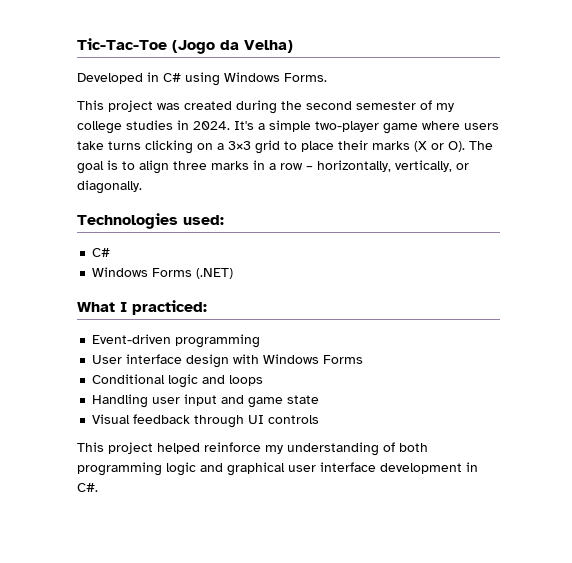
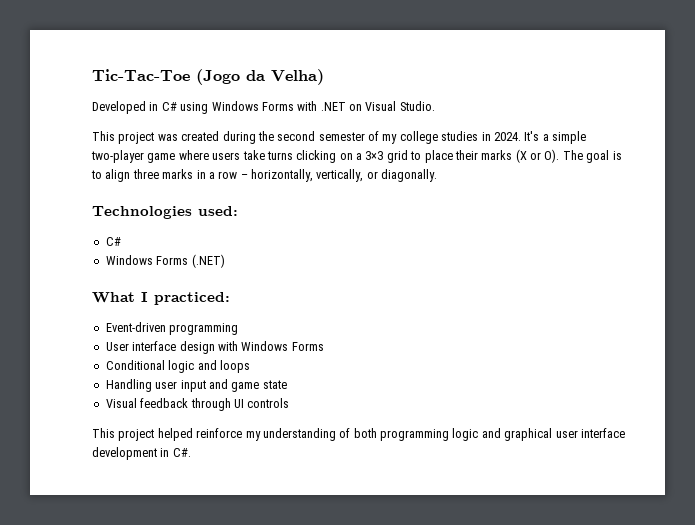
[284,73,327,82] Forms. -> [261,101,435,111] Forms with .NET on Visual Studio.

